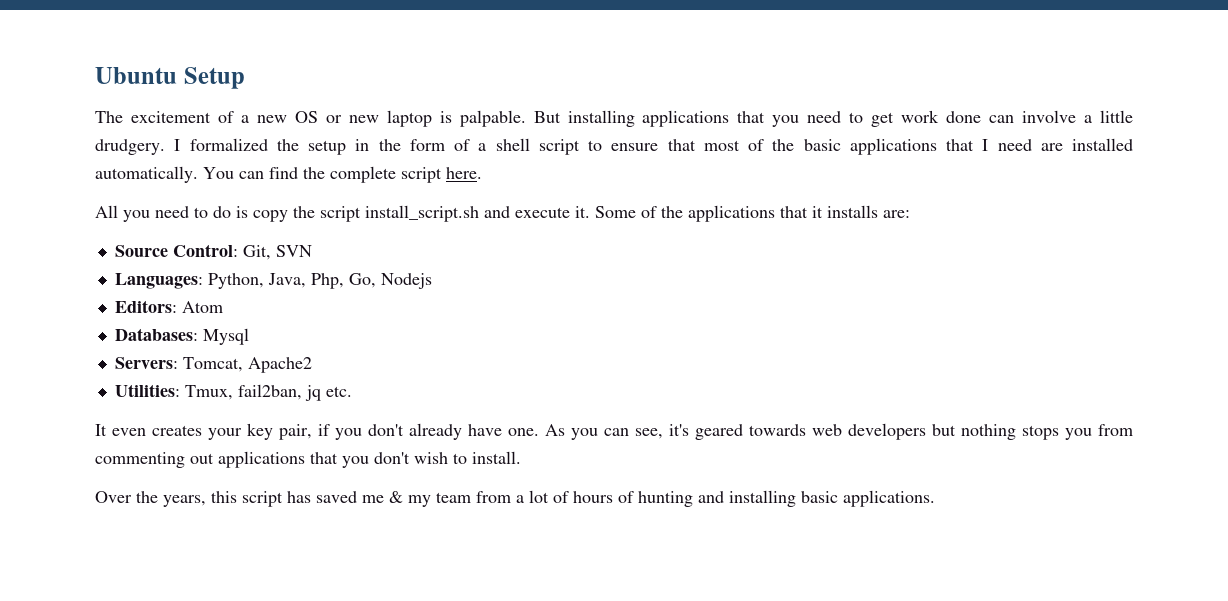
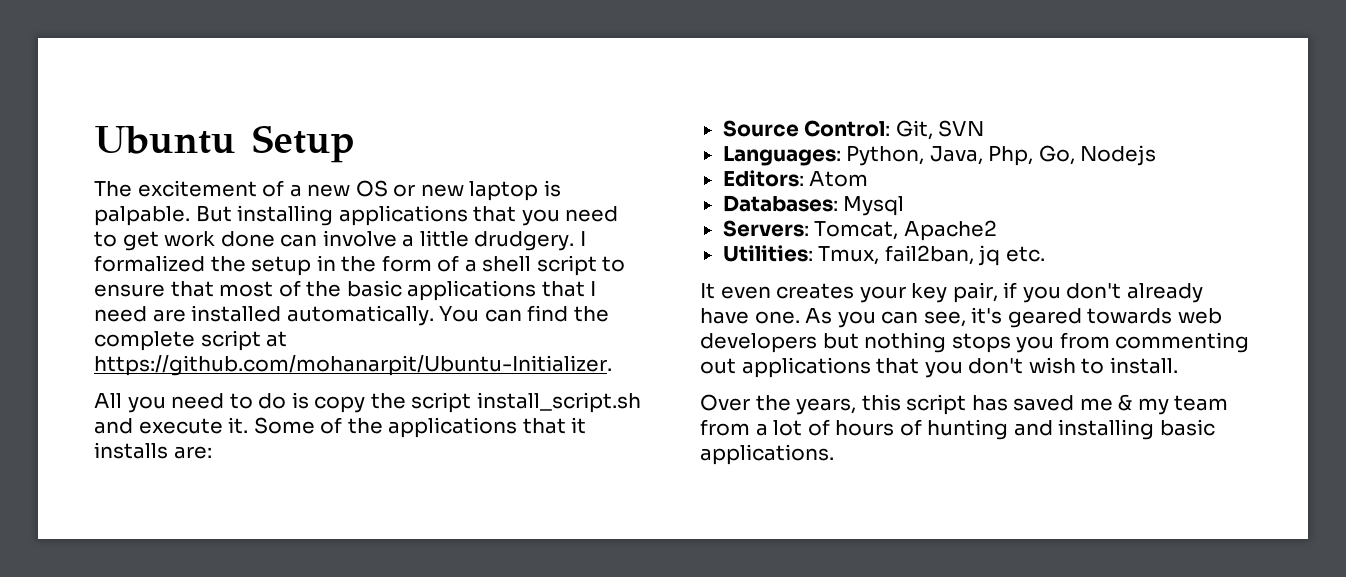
[446,167,482,179] here. -> [266,331,288,347] [94,355,612,376] at https://github.com/mohanarpit/Ubuntu-Initializer.

